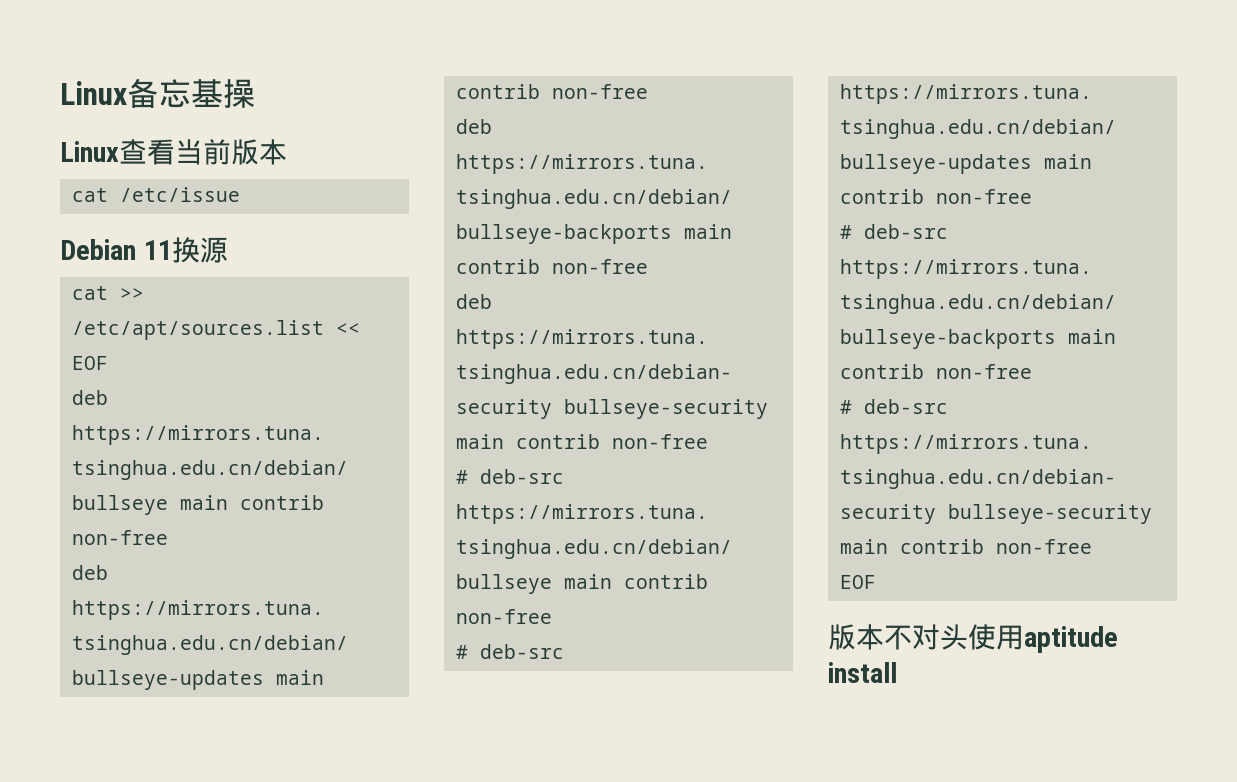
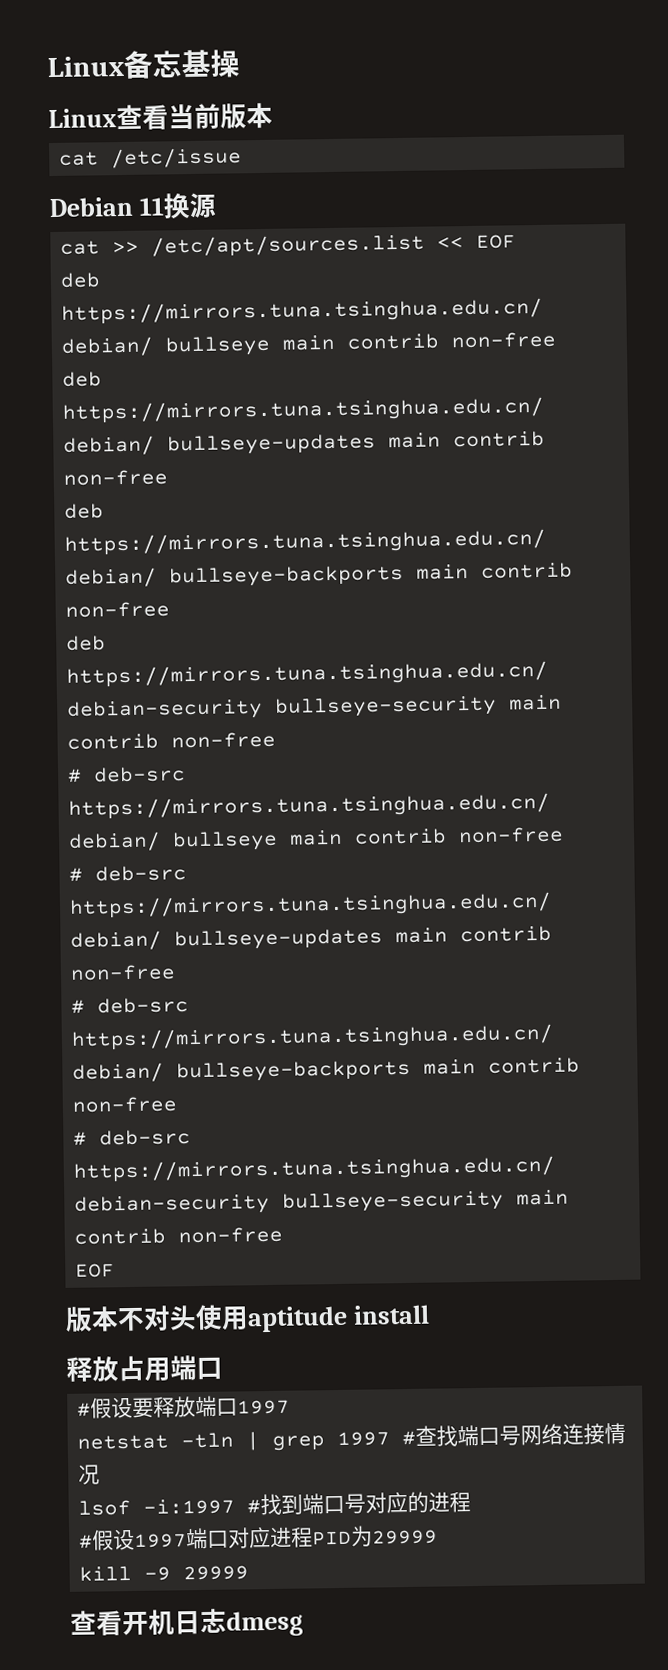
(897, 672) none -> [66,1355,223,1382] [77,1395,291,1419] [77,1422,627,1451] [78,1464,101,1485] [78,1491,472,1516] [79,1525,439,1551] [79,1565,250,1582] [70,1608,303,1637] // 释放占用端口 // #假设要释放端口1997 // netstat -tln | grep 1997 #查找端口号网络连接情况 // lsof -i:1997 #找到端口号对应的进程 // #假设1997端口对应进程PID为29999 // kill -9 29999 // 查看开机日志dmesg

